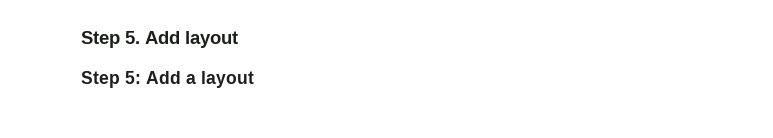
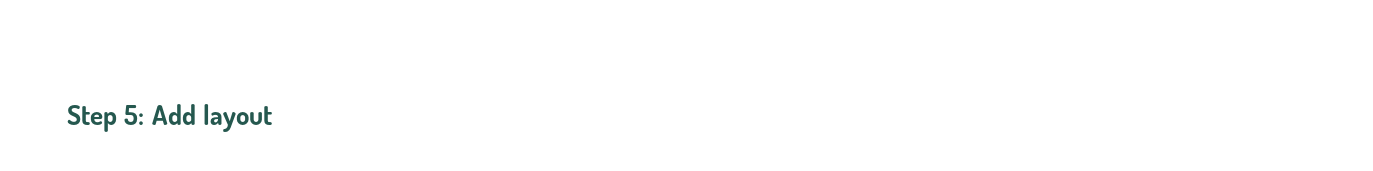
[81,31,238,48] [81,71,120,88] Step 5. Add layout // Step -> [67,105,117,132] Step
[186,74,196,84] a -> (196, 114) none

